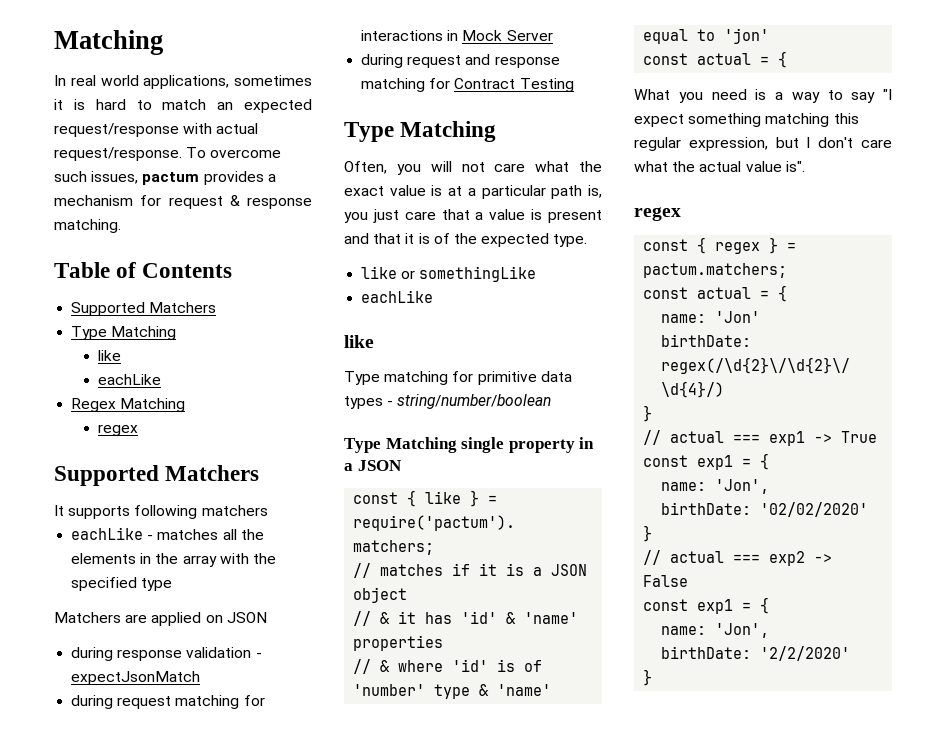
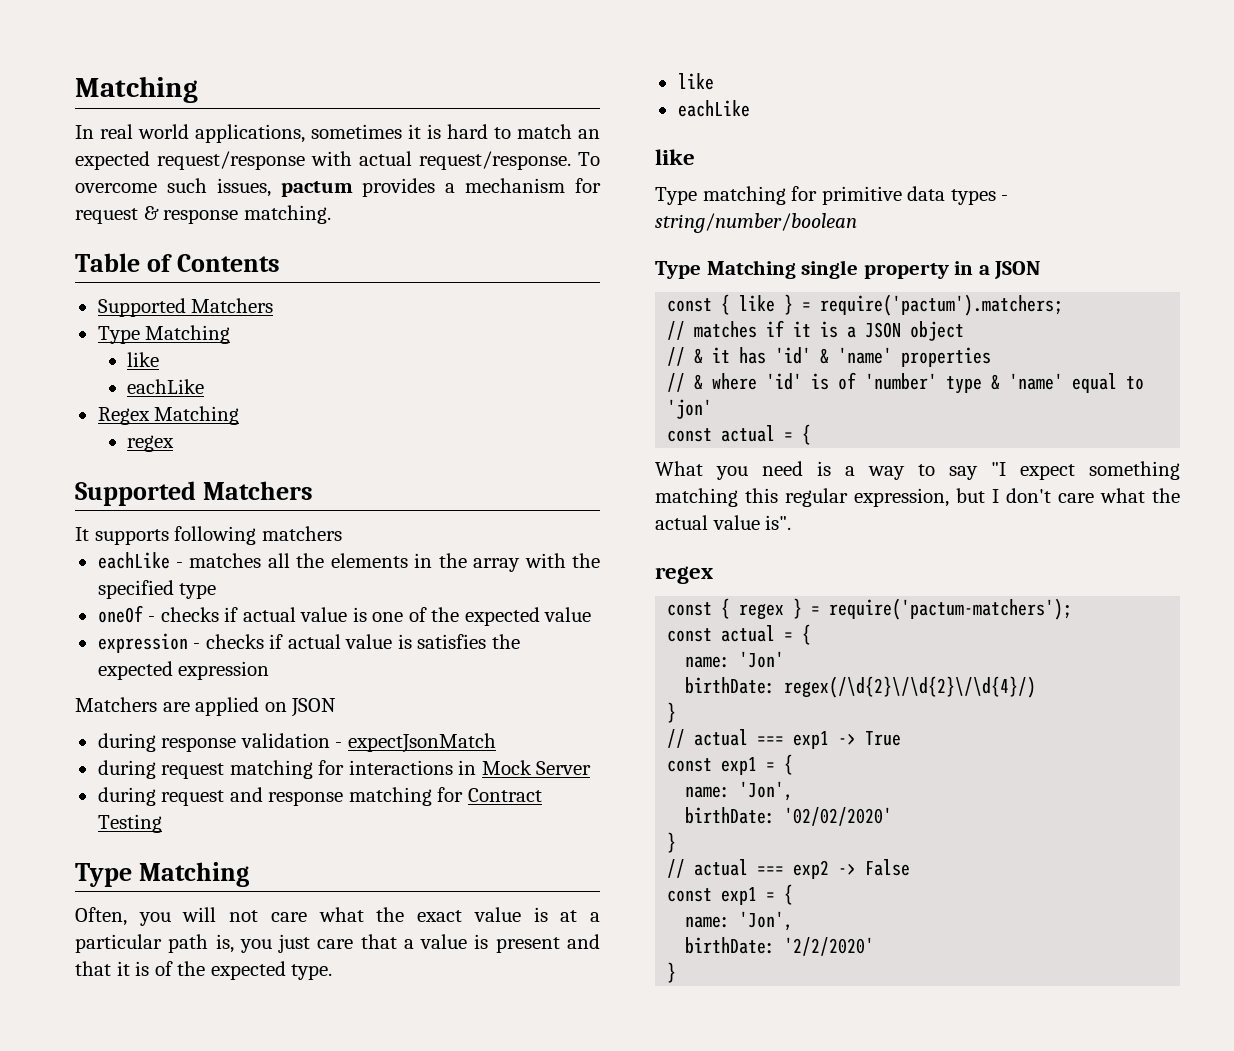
(173, 584) none -> [97,605,592,626] [97,633,520,653] [97,661,270,680] // oneOf - checks if actual value is one of the expected value // expression - checks if actual value is satisfies the expected expression
[401,266,537,282] or somethingLike -> (714, 81) none
[643,263,788,278] pactum.matchers; -> [829,598,1073,620] require('pactum-matchers');

